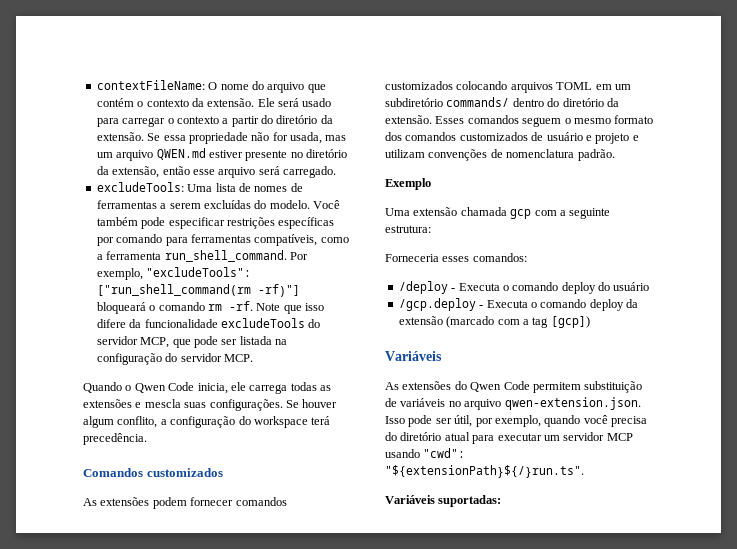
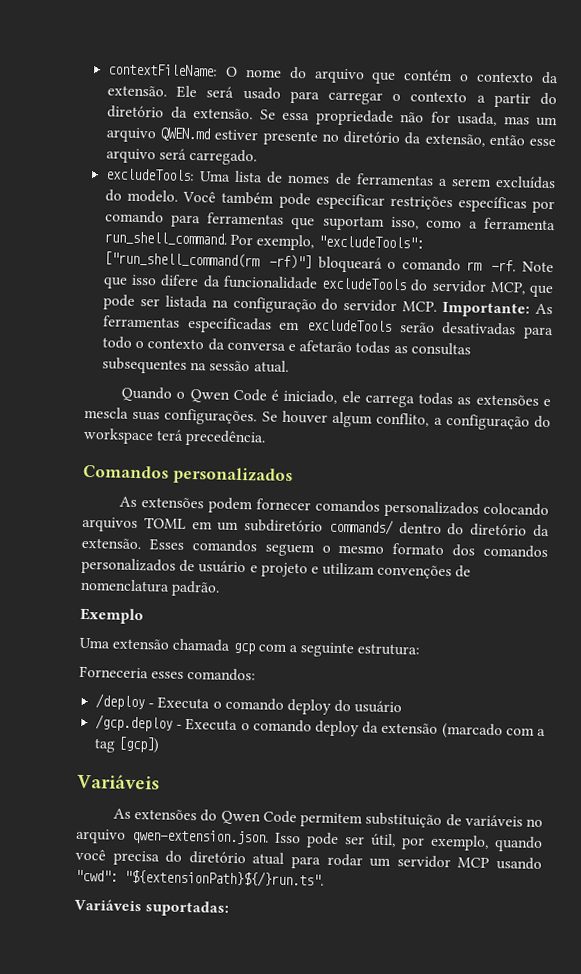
[254,234,318,246] compatíveis, -> [291,215,419,231] que suportam isso,
(253, 358) none -> [442,301,553,318] [103,315,554,340] [102,336,471,356] [102,357,289,374] Importante: As ferramentas especificadas em excludeTools serão desativadas para todo o contexto da conversa e afetarão todas as consultas subsequentes na sessão atual.
[197,383,228,394] inicia, -> [271,389,338,404] é iniciado,
[146,468,223,477] customizados -> [172,466,293,486] personalizados
[385,81,453,90] customizados -> [383,500,479,518] personalizados
[459,132,528,141] customizados -> [81,557,176,575] personalizados
[497,433,542,441] executar -> [326,853,363,867] rodar

